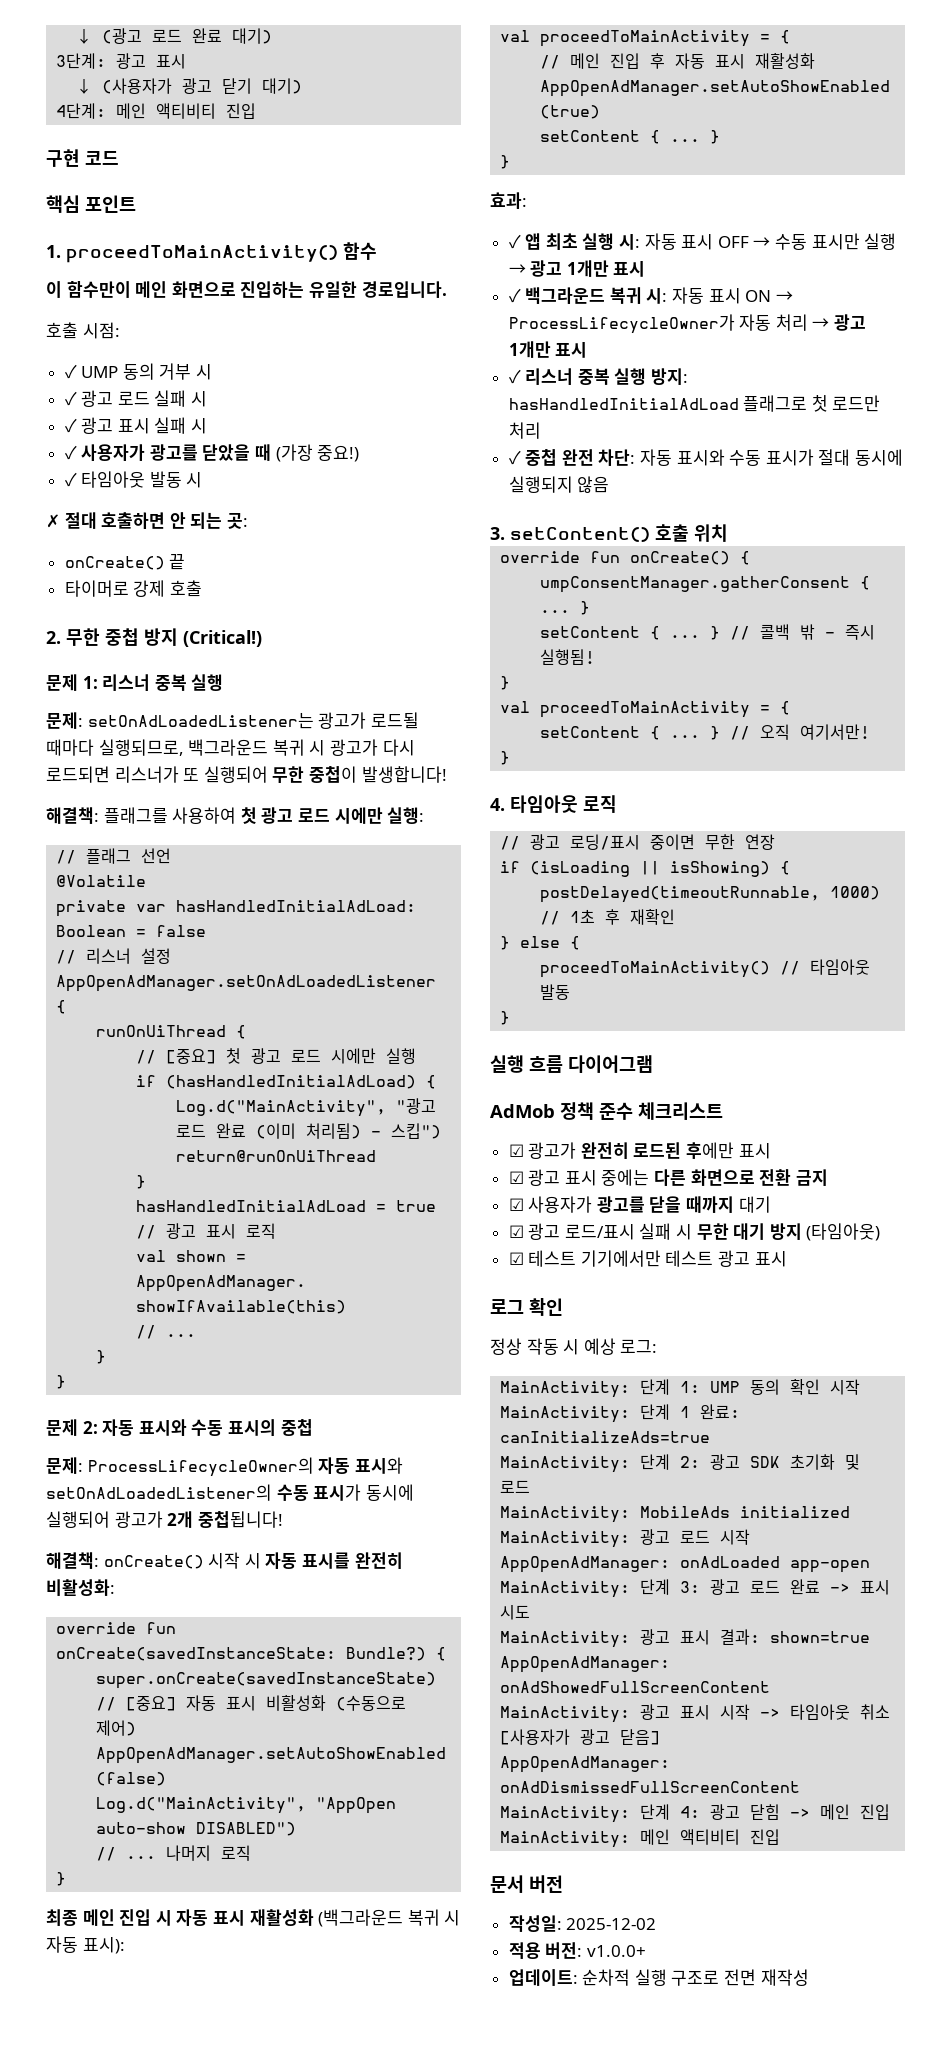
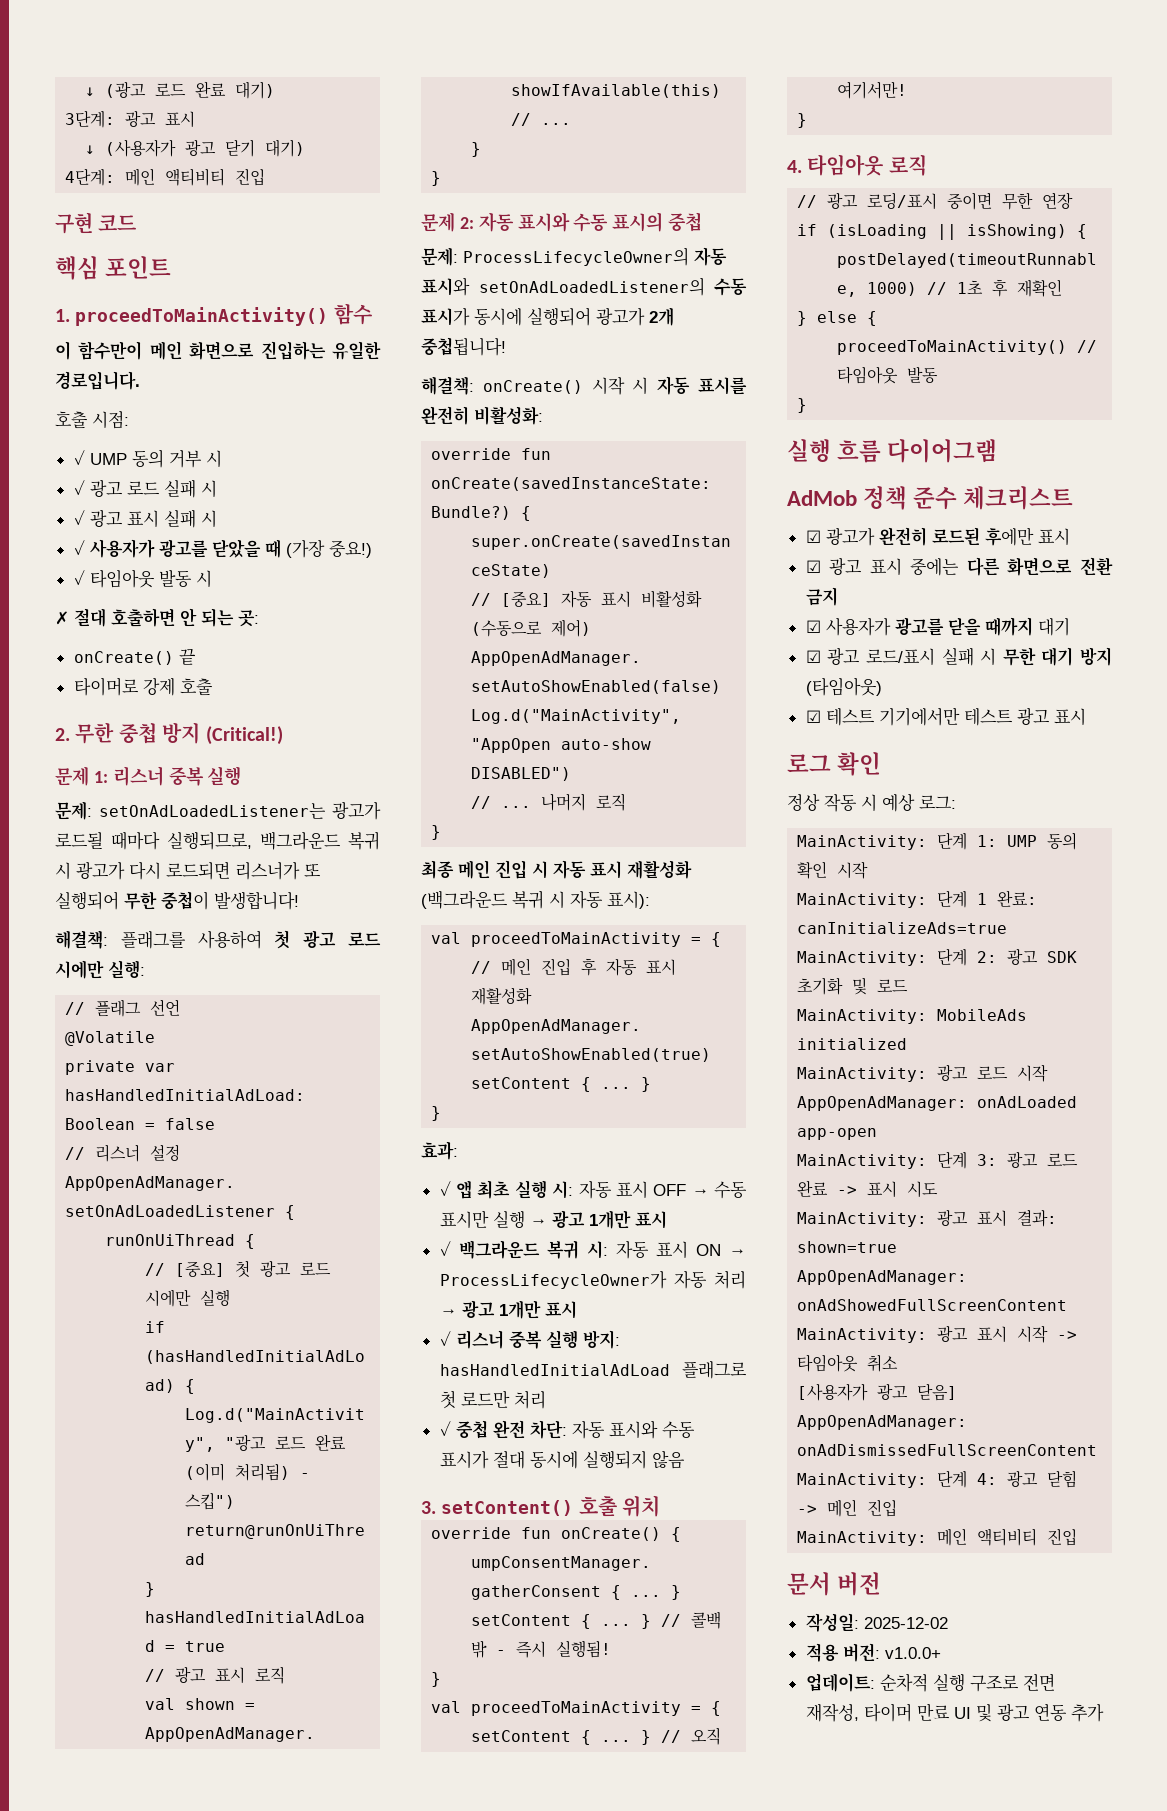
[760,1969,809,1986] 재작성 -> [805,1703,1104,1722] 재작성, 타이머 만료 UI 및 광고 연동 추가

